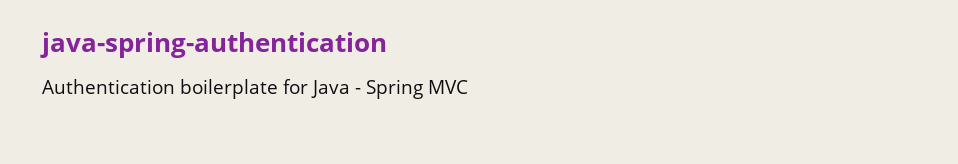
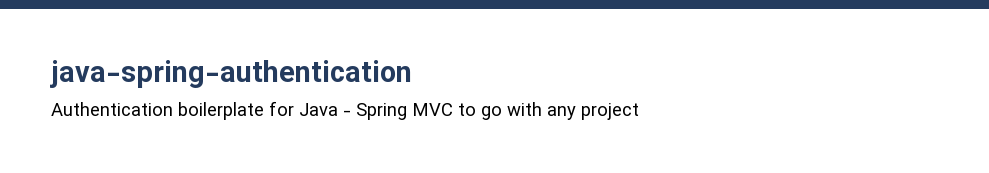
(468, 87) none -> [458,102,639,120] to go with any project

